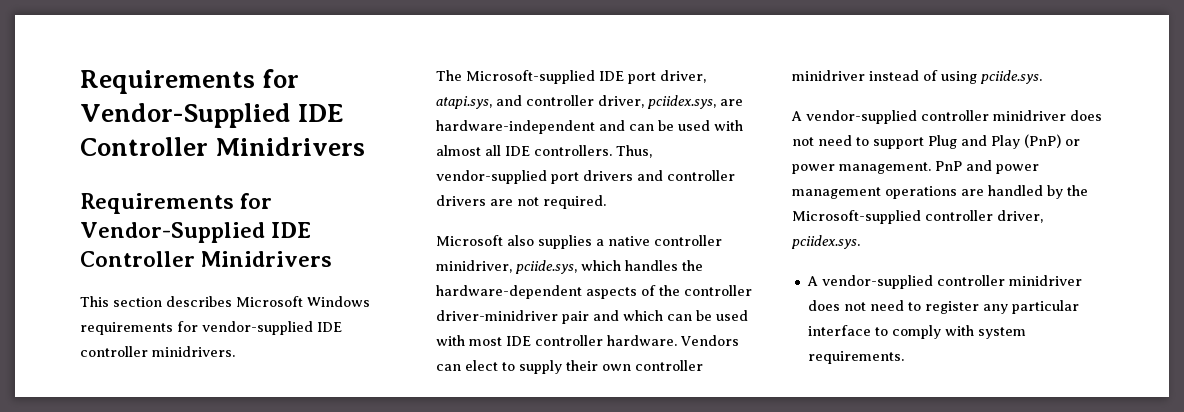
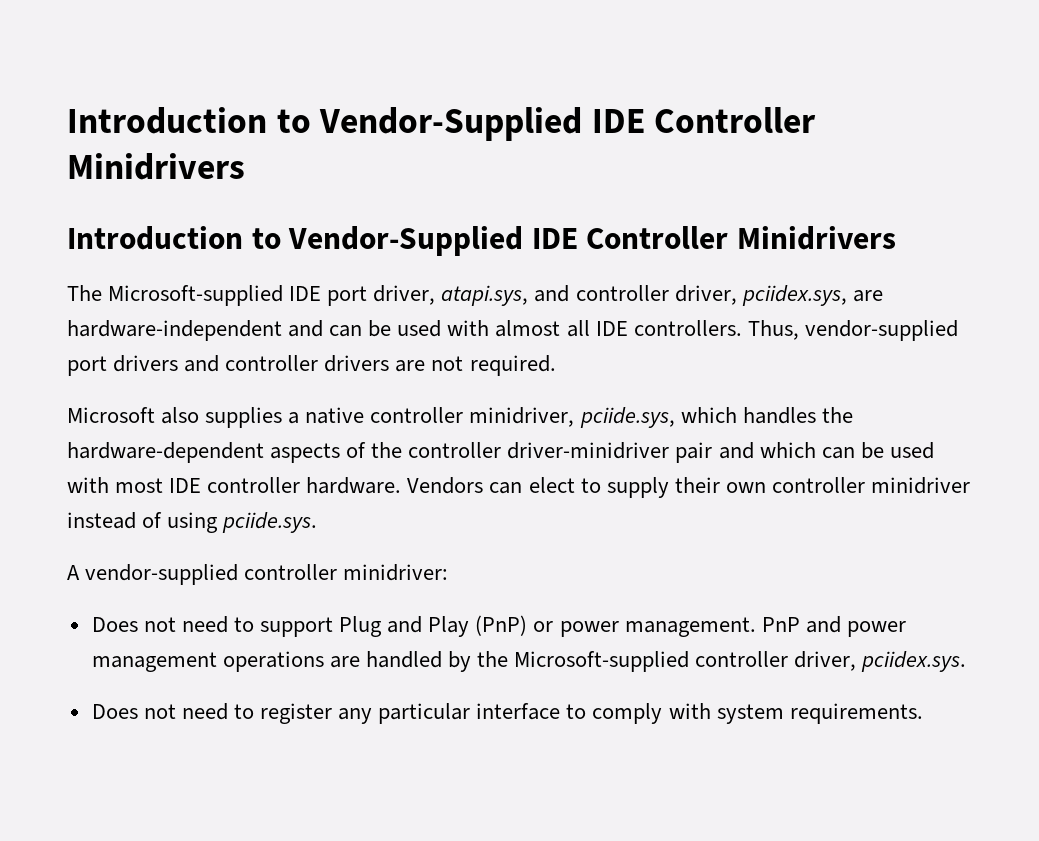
[80,69,300,94] [80,103,345,128] [80,137,366,156] [80,193,273,214] [80,222,312,243] [80,251,333,267] [80,296,370,307] [80,321,342,335] [80,346,235,357] Requirements for Vendor-Supplied IDE Controller Minidrivers // Requirements for Vendor-Supplied IDE Controller Minidrivers // This section describes Microsoft Windows requirements for vendor-supplied IDE controller minidrivers. -> [67,107,817,141] [67,153,245,180] [67,226,896,256] Introduction to Vendor-Supplied IDE Controller Minidrivers // Introduction to Vendor-Supplied IDE Controller Minidrivers
[993,110,1102,121] minidriver does -> [343,564,449,581] [91,617,138,632] minidriver: // Does
[806,275,1082,289] [807,300,840,311] A vendor-supplied controller minidriver does -> [91,704,138,719] Does

